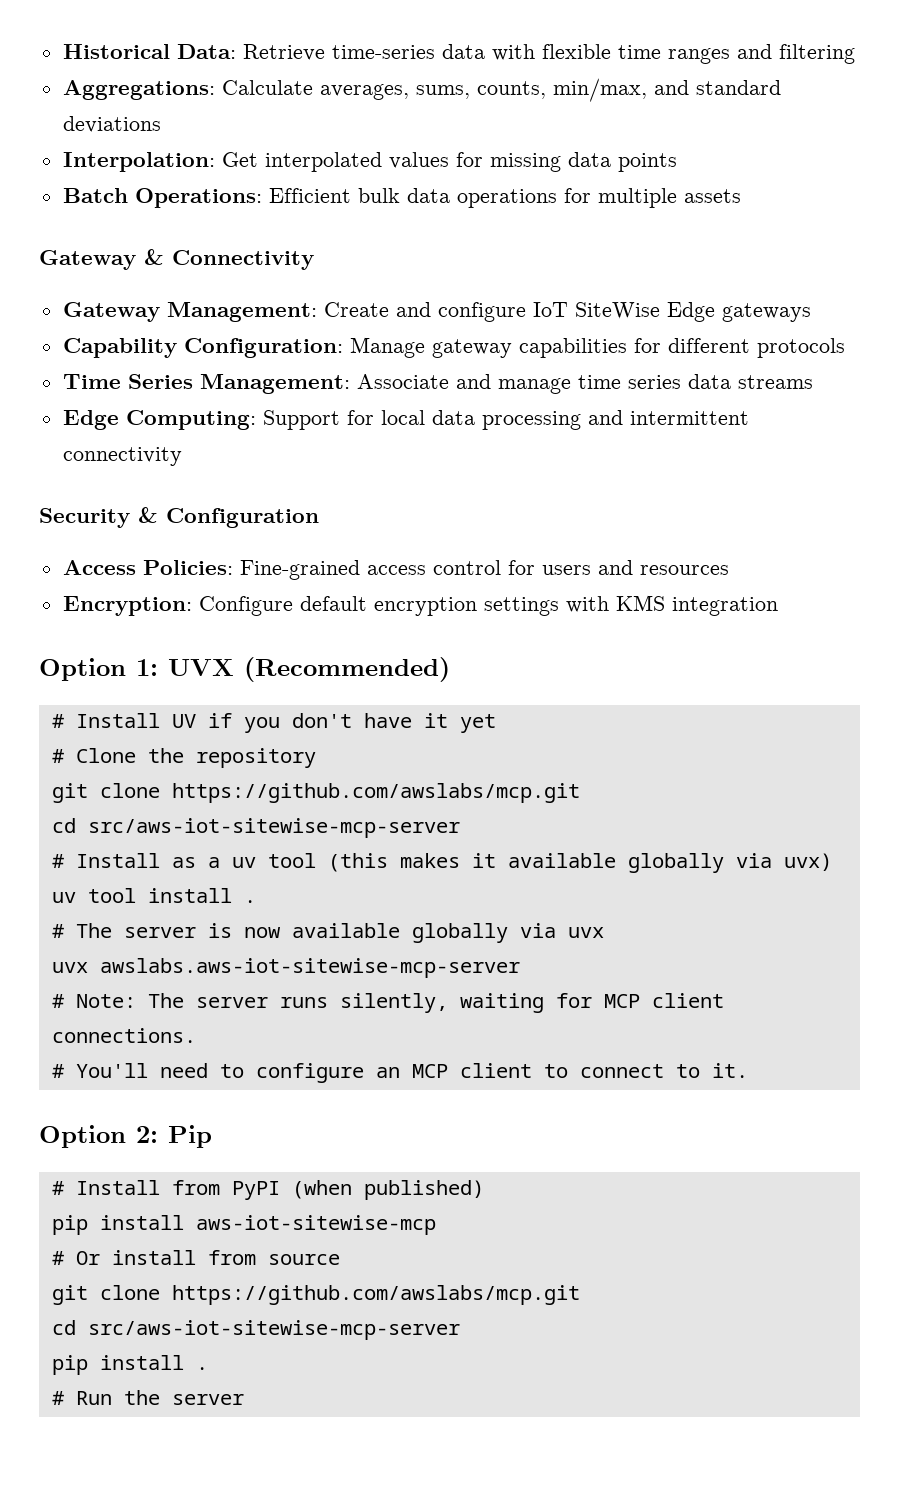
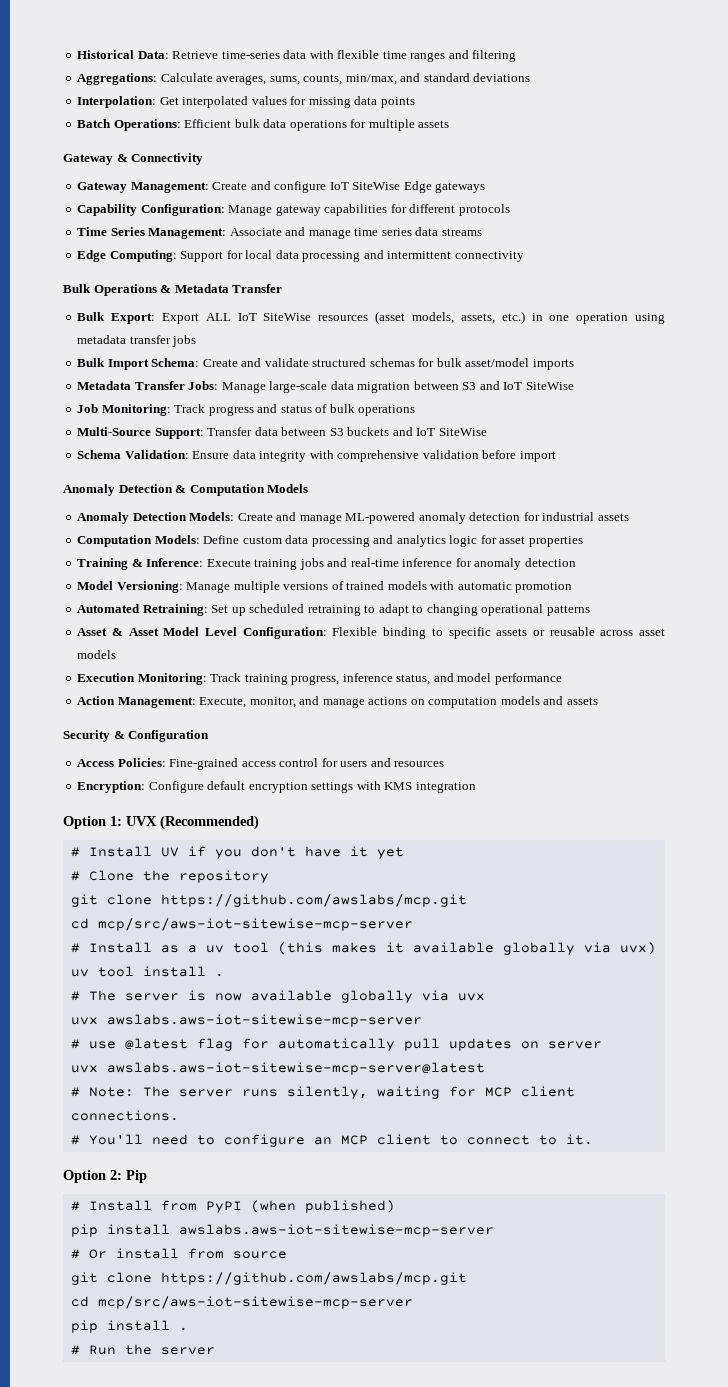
(182, 456) none -> [63,284,283,296] [77,311,666,324] [77,335,197,347] [77,358,574,370] [77,381,574,393] [77,404,416,416] [77,427,487,439] [77,450,556,462] [63,484,309,496] [77,512,629,524] [77,535,583,547] [77,558,576,570] [77,581,573,593] [77,604,590,616] [77,627,665,639] [77,650,117,659] [77,673,562,685] [77,696,598,708] // Bulk Operations & Metadata Transfer // Bulk Export: Export ALL IoT SiteWise resources (asset models, assets, etc.) in one operation using metadata transfer jobs // Bulk Import Schema: Create and validate structured schemas for bulk asset/model imports // Metadata Transfer Jobs: Manage large-scale data migration between S3 and IoT SiteWise // Job Monitoring: Track progress and status of bulk operations // Multi-Source Support: Transfer data between S3 buckets and IoT SiteWise // Schema Validation: Ensure data integrity with comprehensive validation before import // Anomaly Detection & Computation Models // Anomaly Detection Models: Create and manage ML-powered anomaly detection for industrial assets // Computation Models: Define custom data processing and analytics logic for asset properties // Training & Inference: Execute training jobs and real-time inference for anomaly detection // Model Versioning: Manage multiple versions of trained models with automatic promotion // Automated Retraining: Set up scheduled retraining to adapt to changing operational patterns // Asset & Asset Model Level Configuration: Flexible binding to specific assets or reusable across asset models // Execution Monitoring: Track training progress, inference status, and model performance // Action Management: Execute, monitor, and manage actions on computation models and assets
[87,818,460,838] src/aws-iot-sitewise-mcp-server -> [97,918,413,931] mcp/src/aws-iot-sitewise-mcp-server
(520, 968) none -> [70,1038,602,1051] [70,1062,485,1075] // # use @latest flag for automatically pull updates on server // uvx awslabs.aws-iot-sitewise-mcp-server@latest
[195,1215,436,1235] aws-iot-sitewise-mcp -> [178,1224,494,1237] awslabs.aws-iot-sitewise-mcp-server
[87,1320,460,1340] src/aws-iot-sitewise-mcp-server -> [97,1296,413,1309] mcp/src/aws-iot-sitewise-mcp-server

